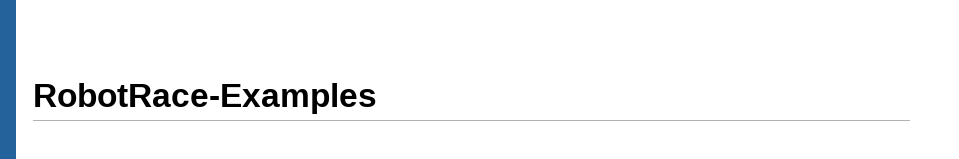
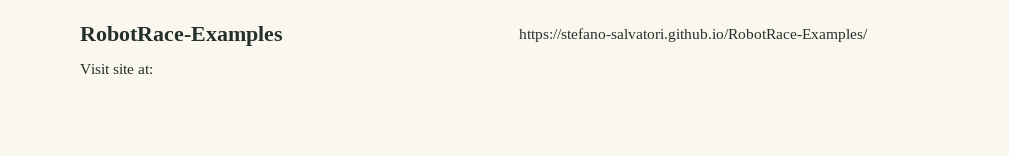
(377, 98) none -> [80,64,154,74] [519,28,868,42] // Visit site at: https://stefano-salvatori.github.io/RobotRace-Examples/

